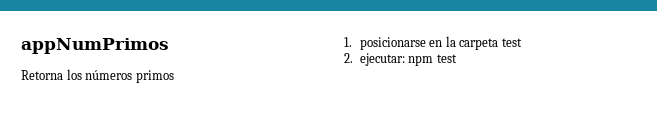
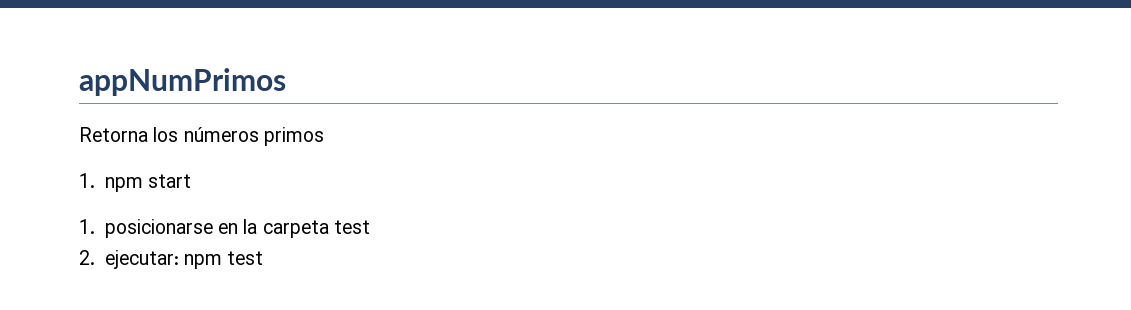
(174, 76) none -> [79,173,192,192] // 1. npm start

